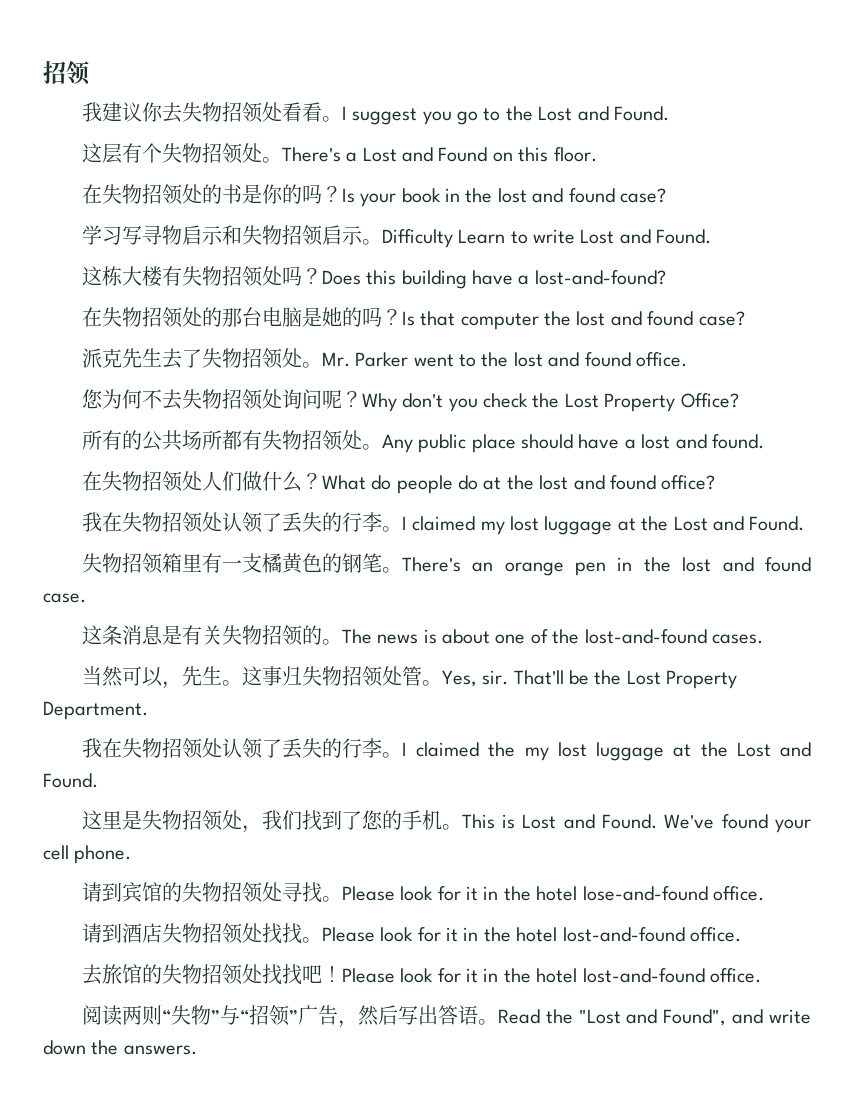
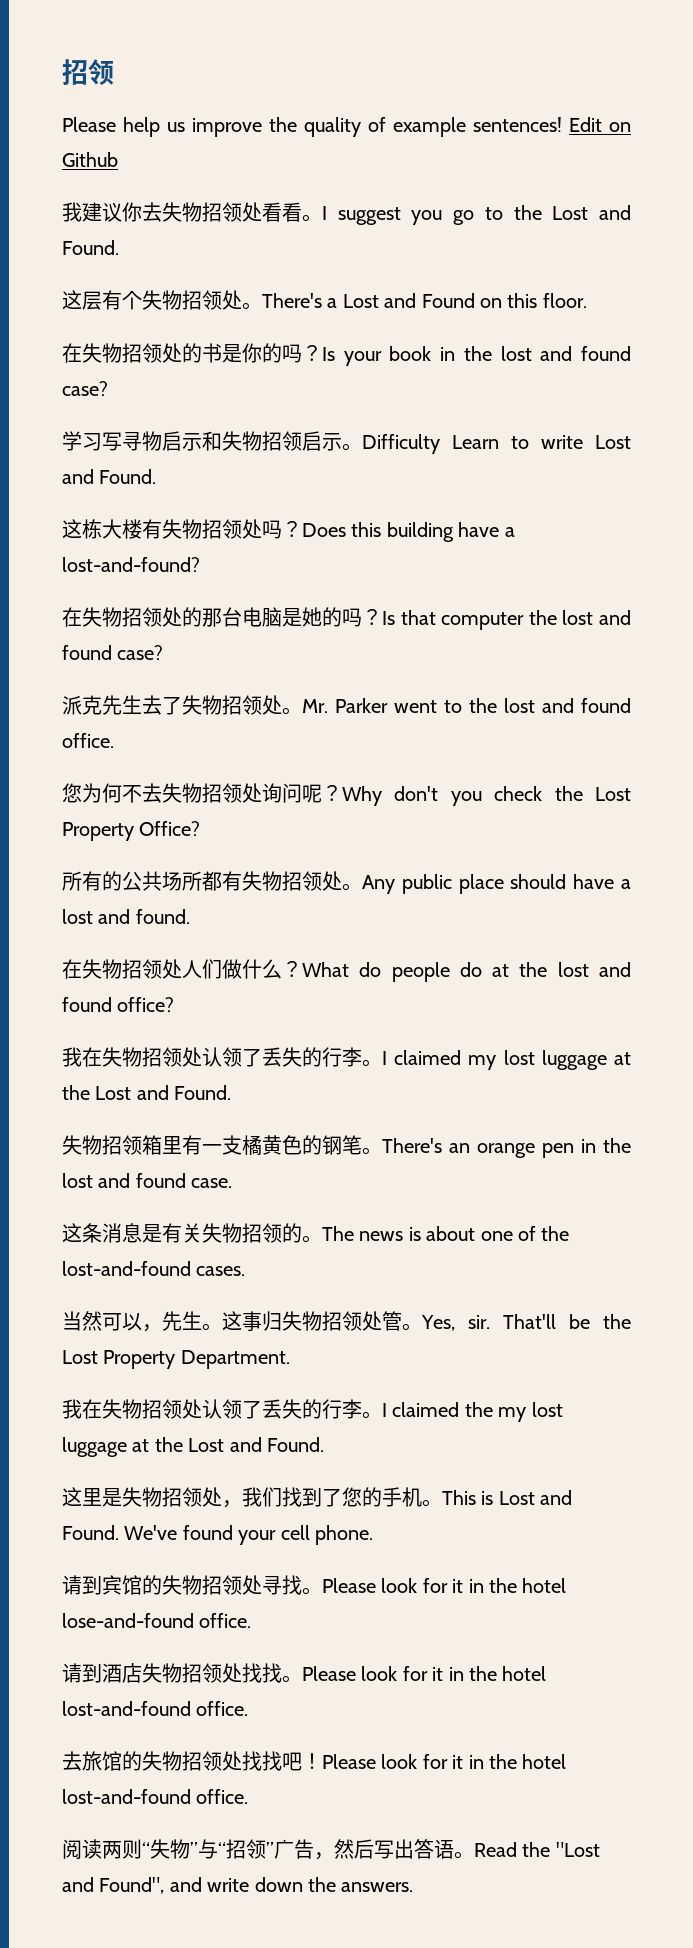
[43,61,91,85] 招领 -> [62,59,114,85] [62,117,631,137] [62,152,118,167] 招领 // Please help us improve the quality of example sentences! Edit on Github

